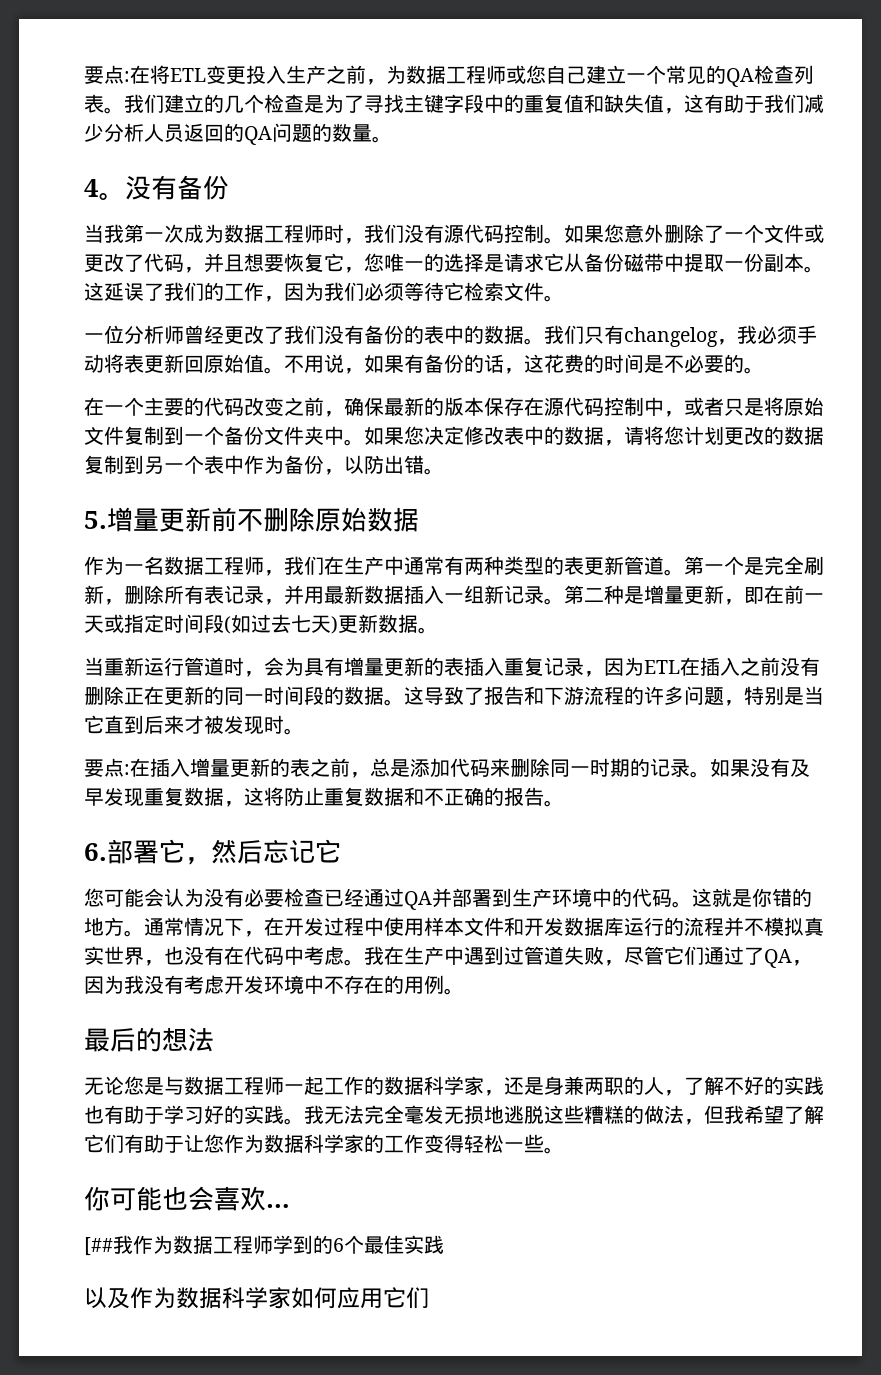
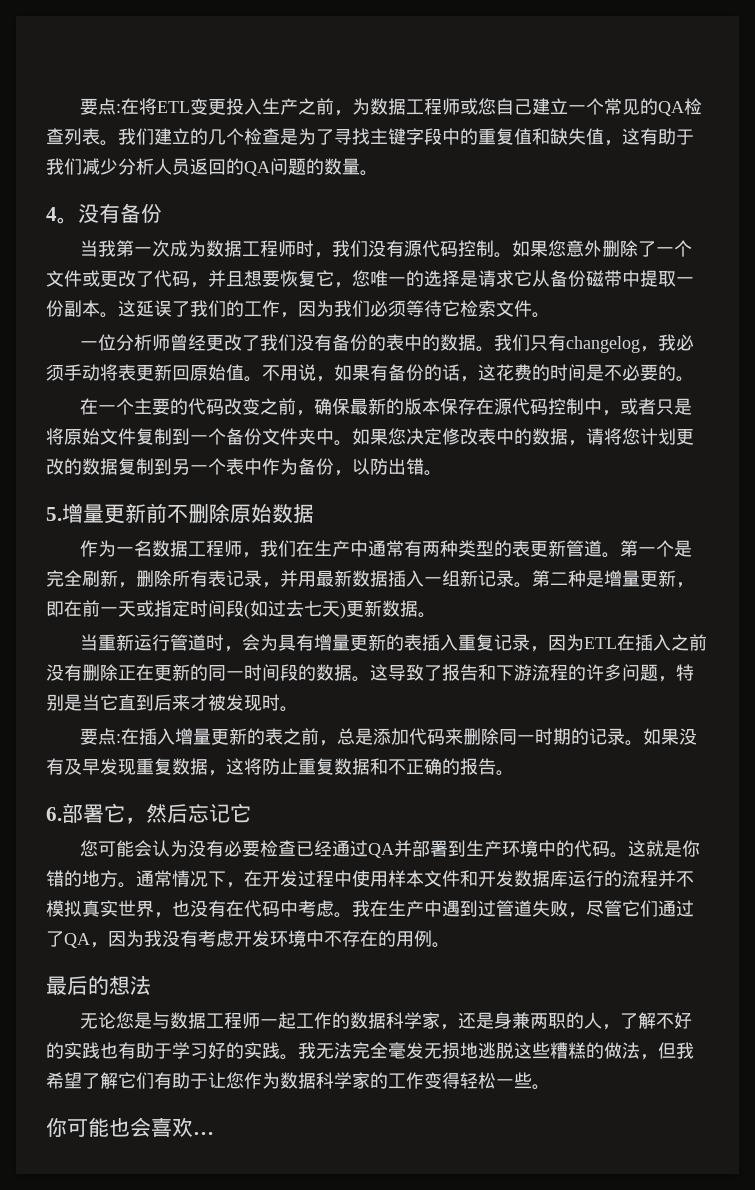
[84,1235,444,1256] [84,1287,429,1309] // [##我作为数据工程师学到的6个最佳实践 // 以及作为数据科学家如何应用它们 -> (214, 1133) none

